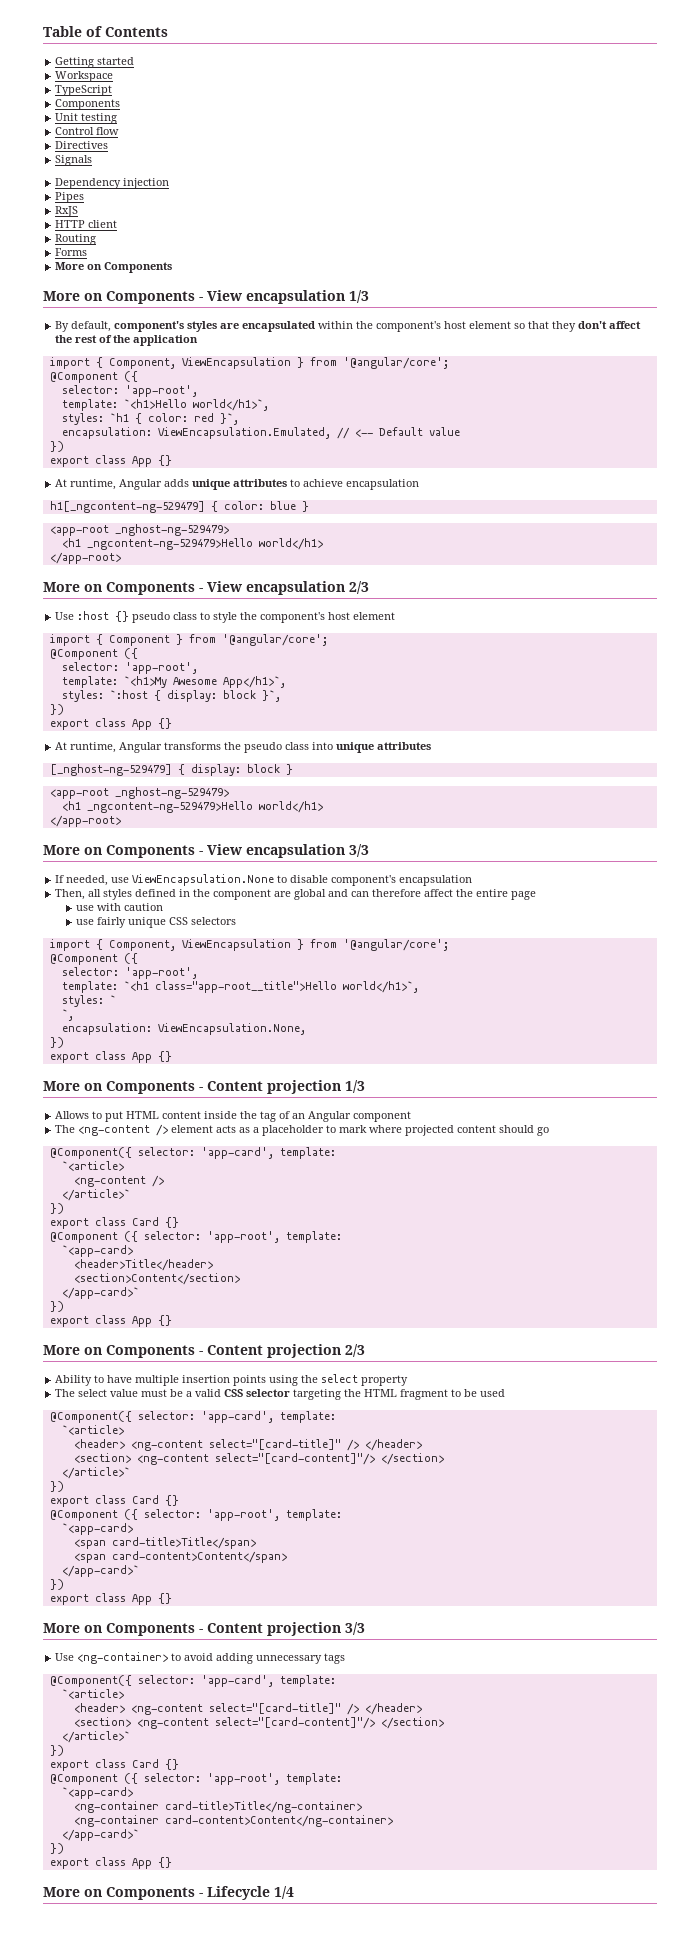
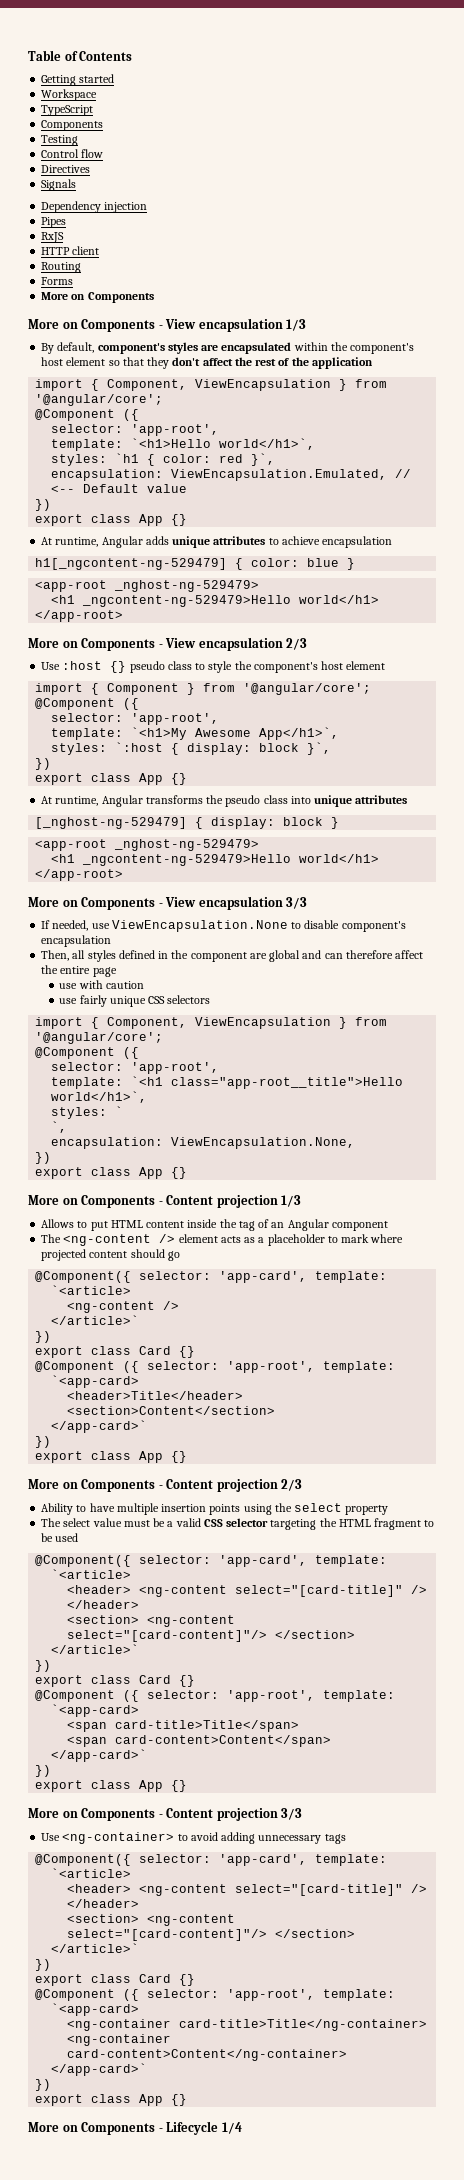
[55,113,118,124] Unit testing -> [41,135,79,146] Testing

